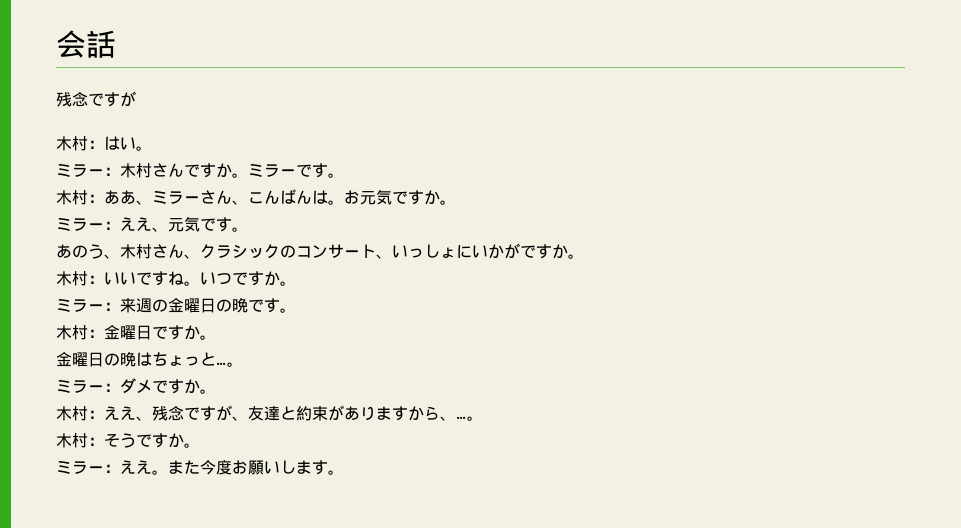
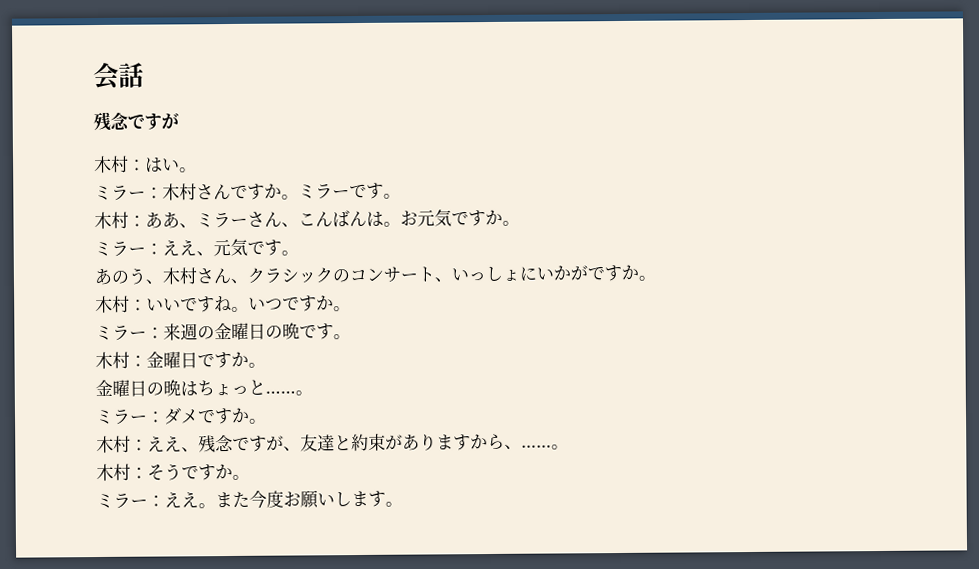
[216,362,227,365] … -> [265,390,296,394] ……
[456,416,467,419] … -> [521,444,552,448] ……

